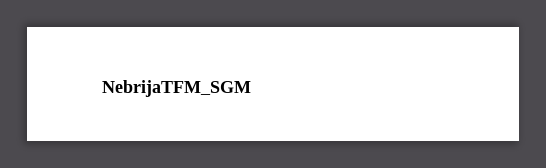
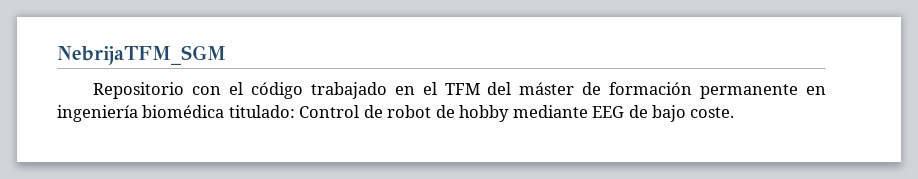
(251, 88) none -> [93,82,827,99] [57,105,735,122] // Repositorio con el código trabajado en el TFM del máster de formación permanente en ingeniería biomédica titulado: Control de robot de hobby mediante EEG de bajo coste.

